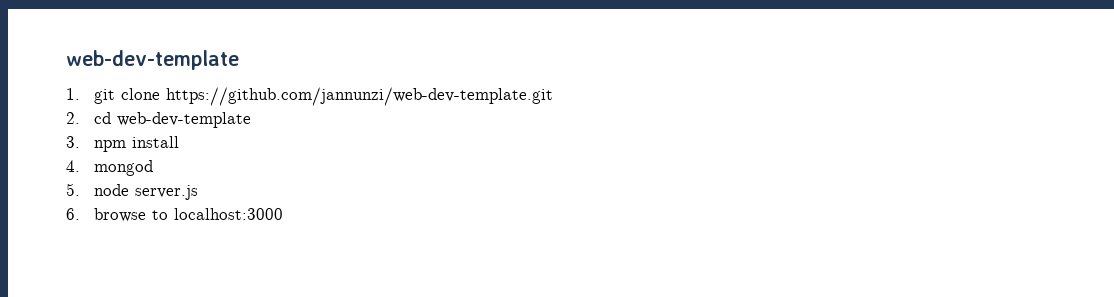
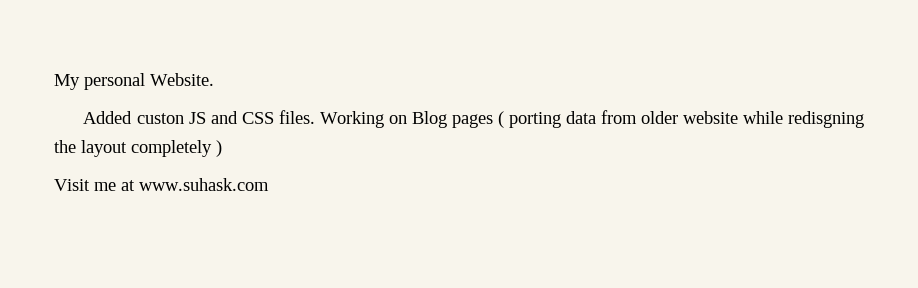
[66,50,239,70] [66,87,554,106] [66,112,252,128] [66,136,180,152] [66,160,154,176] [66,183,199,200] [66,208,284,222] web-dev-template // 1. git clone https://github.com/jannunzi/web-dev-template.git // 2. cd web-dev-template // 3. npm install // 4. mongod // 5. node server.js // 6. browse to localhost:3000 -> [54,73,214,90] [83,110,864,128] [54,140,222,157] [54,178,269,191] My personal Website. // Added custon JS and CSS files. Working on Blog pages ( porting data from older website while redisgning the layout completely ) // Visit me at www.suhask.com

